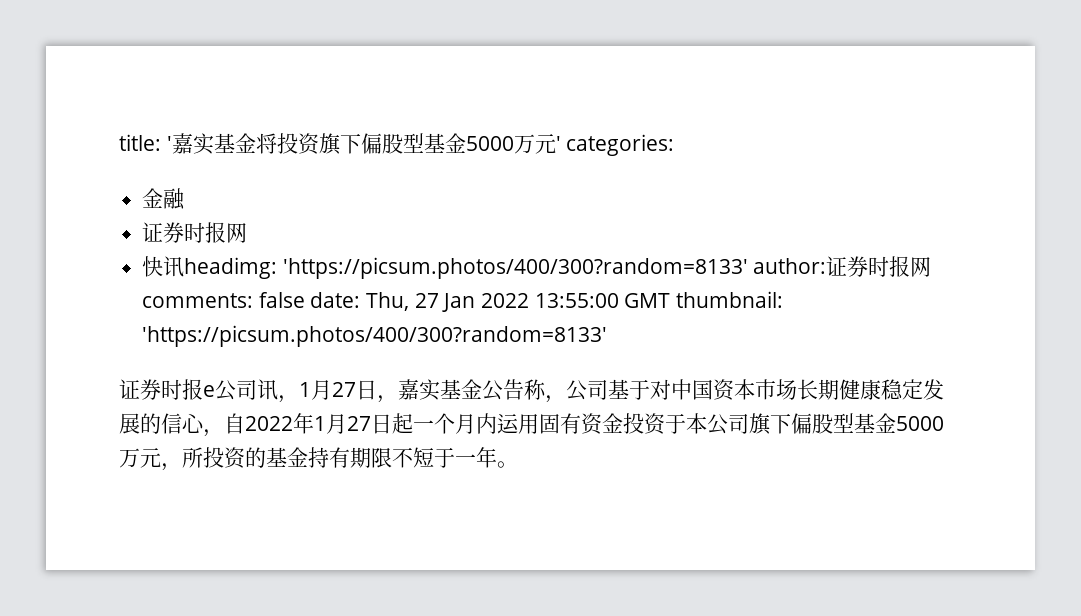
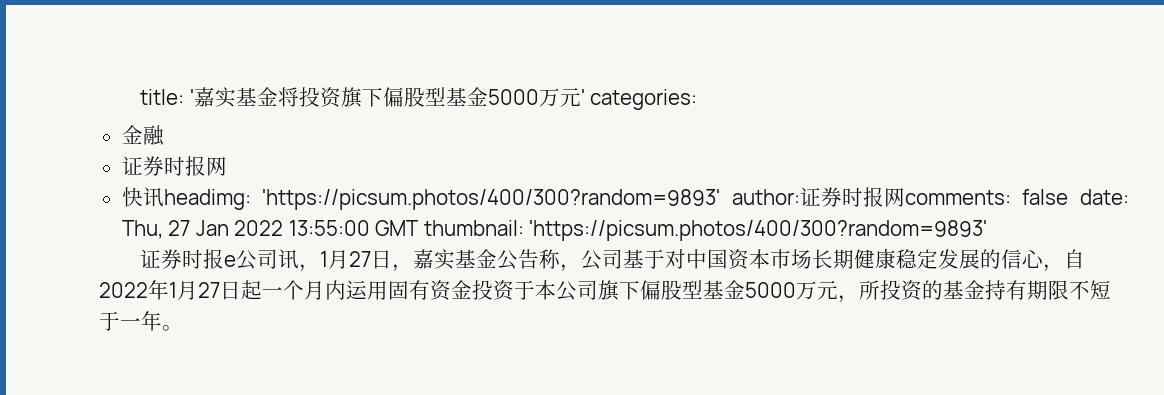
[282,257,748,279] 'https://picsum.photos/400/300?random=8133' -> [262,189,721,210] 'https://picsum.photos/400/300?random=9893'
[142,325,608,347] 'https://picsum.photos/400/300?random=8133' -> [529,220,988,241] 'https://picsum.photos/400/300?random=9893'

